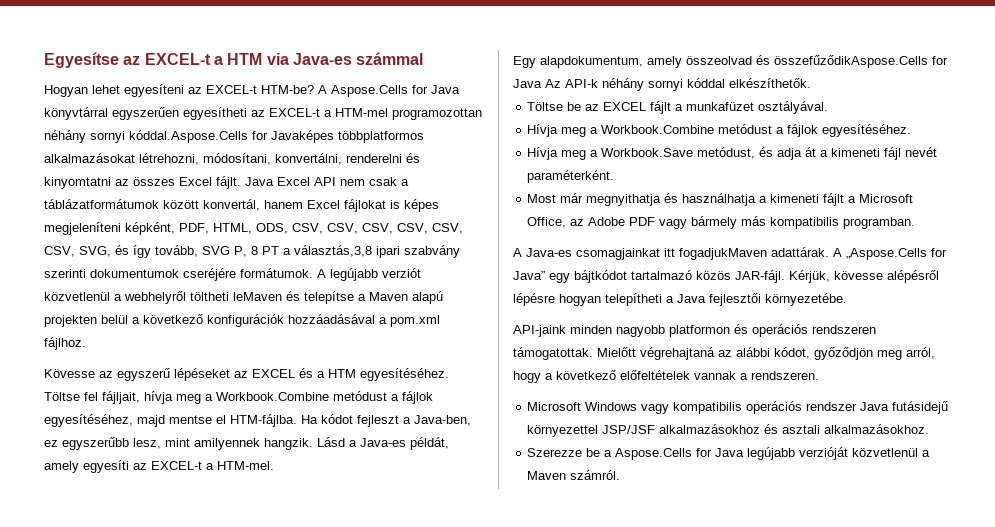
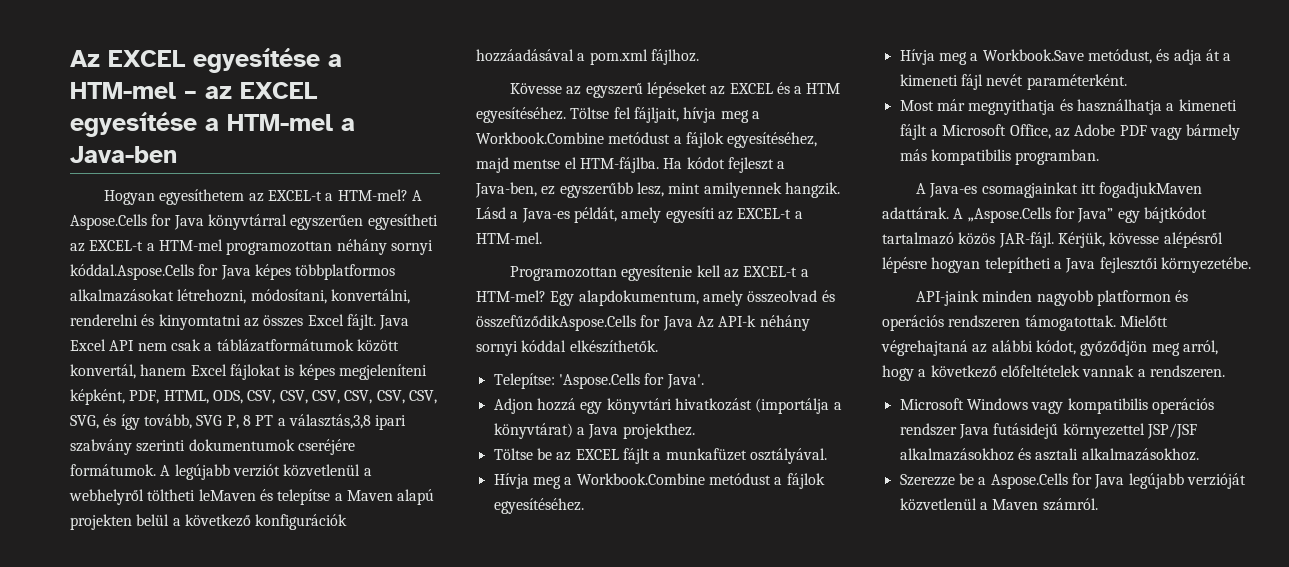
[44,52,424,68] [44,84,314,97] Egyesítse az EXCEL-t a HTM via Java-es számmal // Hogyan lehet egyesíteni az EXCEL-t HTM-be? -> [70,48,342,73] [70,82,318,99] [70,112,355,137] [70,146,177,163] [103,189,408,205] Az EXCEL egyesítése a HTM-mel – az EXCEL egyesítése a HTM-mel a Java-ben // Hogyan egyesíthetem az EXCEL-t a HTM-mel?
[271,130,334,143] Javaképes -> [220,264,291,280] Java képes
(274, 465) none -> [509,265,809,281] [476,290,546,302] Programozottan egyesítenie kell az EXCEL-t a HTM-mel?
(811, 83) none -> [493,373,704,389] [493,398,842,414] [493,423,695,439] // Telepítse: 'Aspose.Cells for Java'. // Adjon hozzá egy könyvtári hivatkozást (importálja a könyvtárat) a Java projekthez.

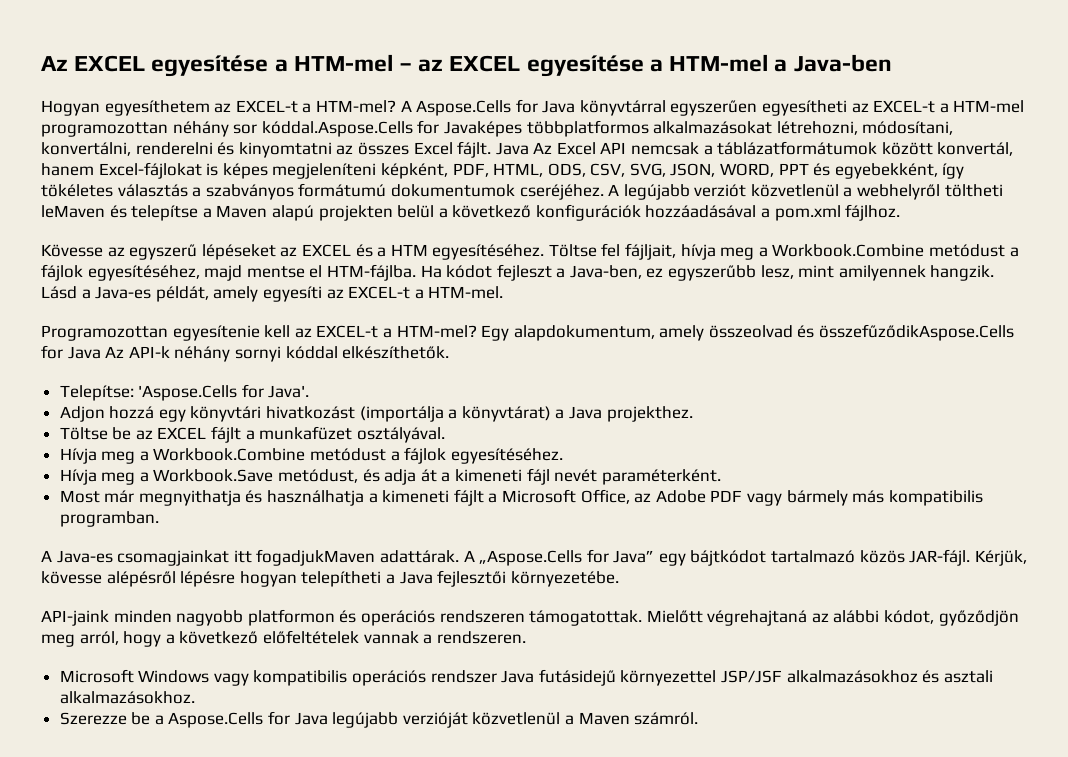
[390,240,433,255] sornyi -> [233,124,258,134] sor
[220,264,291,280] Java képes -> [443,121,522,137] Javaképes
(410, 322) none -> [533,142,553,154] Az
[137,339,201,351] nem csak -> [631,142,700,155] nemcsak
[190,364,281,380] Excel fájlokat -> [98,162,202,179] Excel-fájlokat
[279,390,437,404] [70,414,407,430] [70,439,355,455] [70,464,156,476] CSV, CSV, CSV, CSV, CSV, SVG, és így tovább, SVG P, 8 PT a választás,3,8 ipari szabvány szerinti dokumentumok cseréjére formátumok. -> [629,163,965,179] [41,183,604,200] SVG, JSON, WORD, PPT és egyebekként, így tökéletes választás a szabványos formátumú dokumentumok cseréjéhez.

